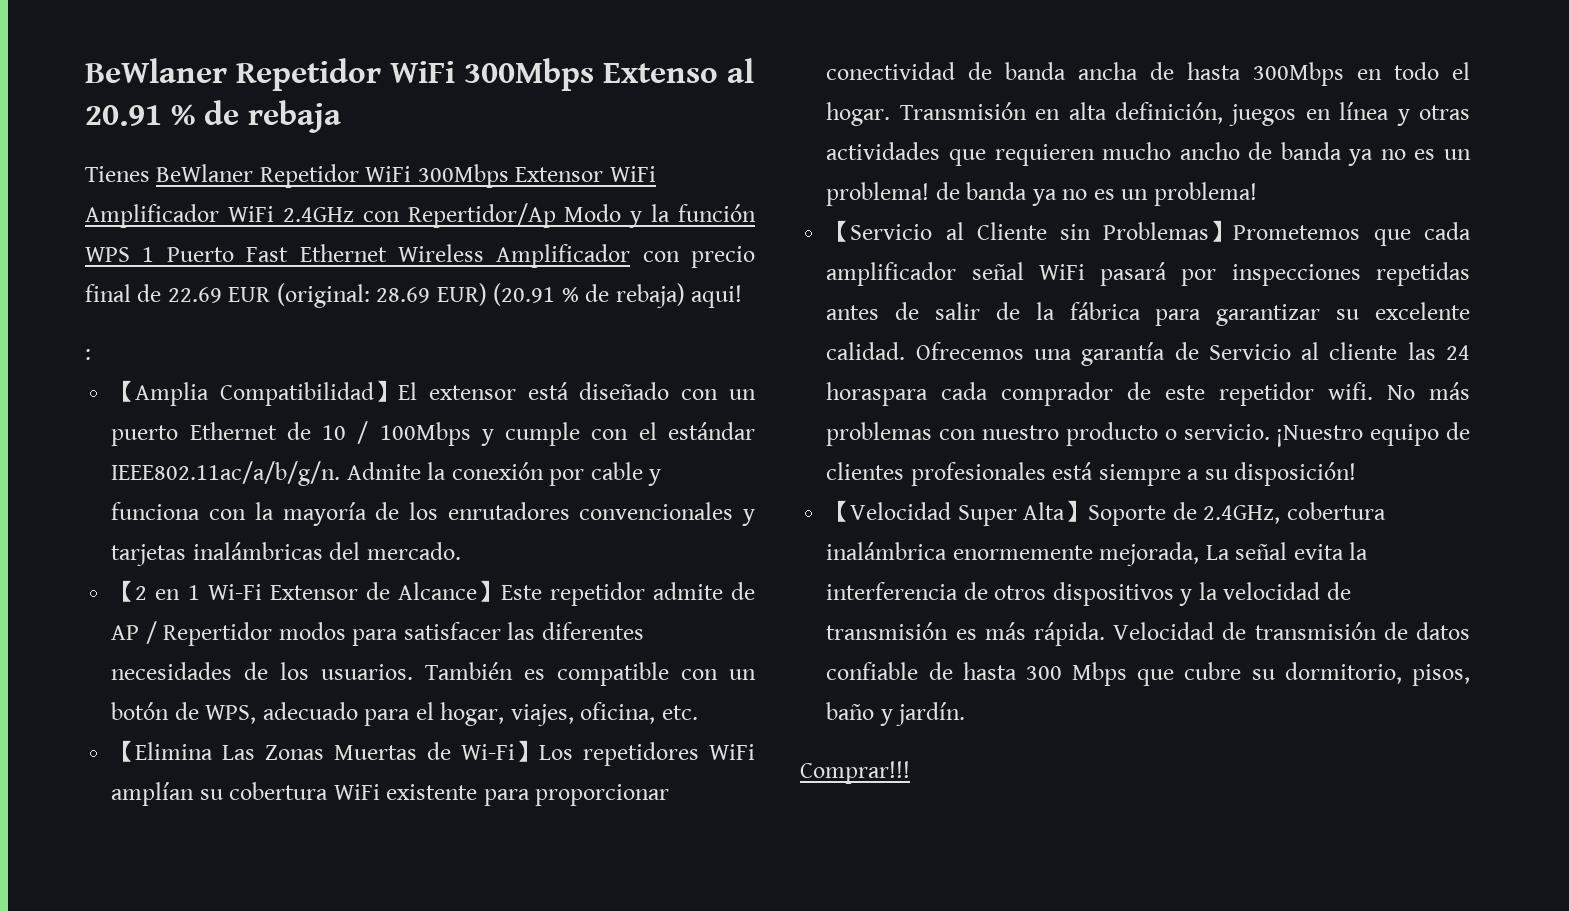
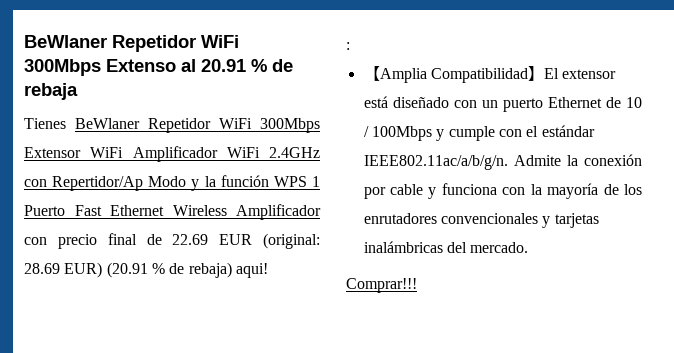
[111,580,755,606] [111,621,644,646] [111,662,756,686] [111,702,698,726] [111,740,755,766] [111,782,670,806] [826,62,1470,86] [826,102,1470,126] [826,142,1471,166] [826,182,1257,206] [826,220,1471,246] [826,262,1470,286] [826,302,1470,326] [826,342,1470,366] [826,382,1470,406] [826,422,1470,447] [826,462,1357,486] [826,500,1386,526] [826,542,1369,566] [826,582,1351,606] [826,622,1470,646] [826,662,1470,686] [826,702,966,726] // 【2 en 1 Wi-Fi Extensor de Alcance】Este repetidor admite de AP / Repertidor modos para satisfacer las diferentes necesidades de los usuarios. También es compatible con un botón de WPS, adecuado para el hogar, viajes, oficina, etc. // 【Elimina Las Zonas Muertas de Wi-Fi】Los repetidores WiFi amplían su cobertura WiFi existente para proporcionar conectividad de banda ancha de hasta 300Mbps en todo el hogar. Transmisión en alta definición, juegos en línea y otras actividades que requieren mucho ancho de banda ya no es un problema! de banda ya no es un problema! // 【Servicio al Cliente sin Problemas】Prometemos que cada amplificador señal WiFi pasará por inspecciones repetidas antes de salir de la fábrica para garantizar su excelente calidad. Ofrecemos una garantía de Servicio al cliente las 24 horaspara cada comprador de este repetidor wifi. No más problemas con nuestro producto o servicio. ¡Nuestro equipo de clientes profesionales está siempre a su disposición! // 【Velocidad Super Alta】Soporte de 2.4GHz, cobertura inalámbrica enormemente mejorada, La señal evita la interferencia de otros dispositivos y la velocidad de transmisión es más rápida. Velocidad de transmisión de datos confiable de hasta 300 Mbps que cubre su dormitorio, pisos, baño y jardín. -> (529, 247) none

